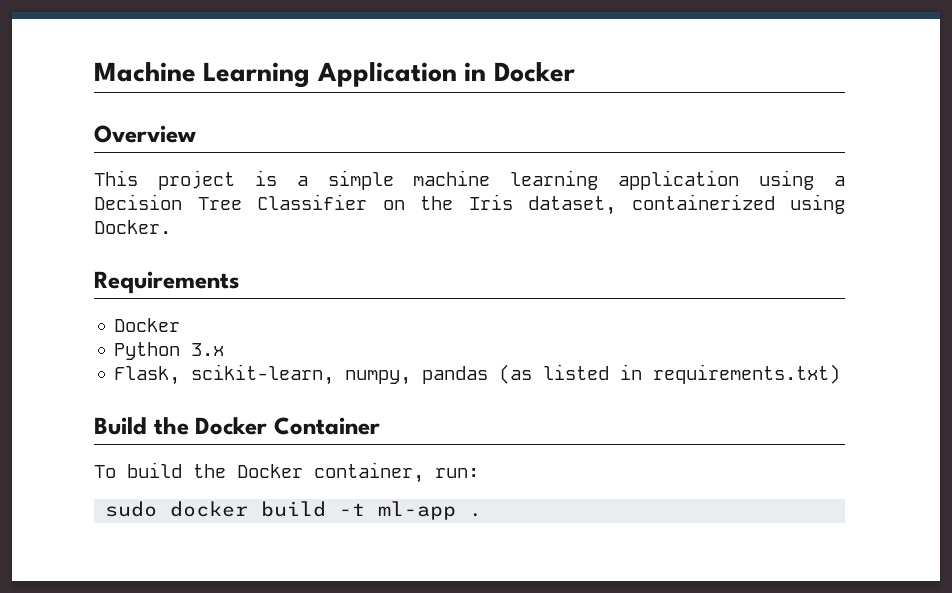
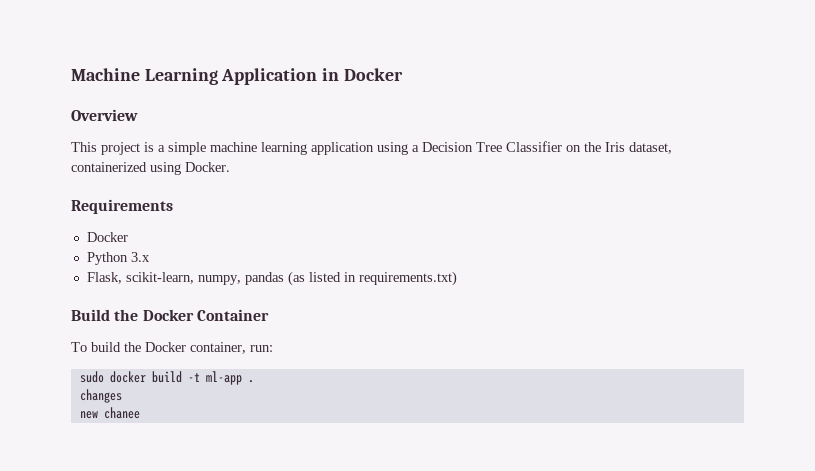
(483, 515) none -> [79,389,122,403] [79,407,140,419] // changes // new chanee

